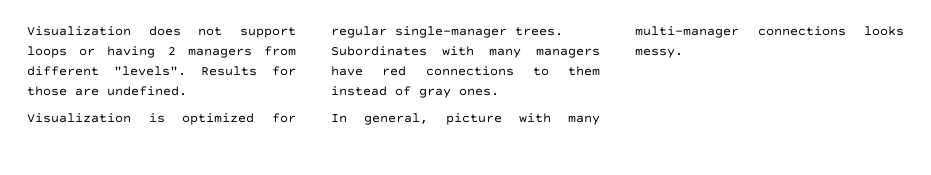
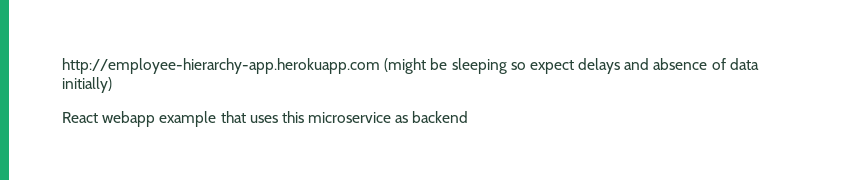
[27,26,296,38] [27,46,296,58] [27,66,296,76] [27,86,187,96] [27,113,296,125] [331,26,563,38] [331,46,600,58] [331,66,600,76] [331,86,499,98] [331,113,600,125] [635,26,904,38] [635,48,683,58] Visualization does not support loops or having 2 managers from different "levels". Results for those are undefined. // Visualization is optimized for regular single-manager trees. Subordinates with many managers have red connections to them instead of gray ones. // In general, picture with many multi-manager connections looks messy. -> [62,58,759,74] [62,77,112,93] [62,111,469,127] http://employee-hierarchy-app.herokuapp.com (might be sleeping so expect delays and absence of data initially) // React webapp example that uses this microservice as backend

